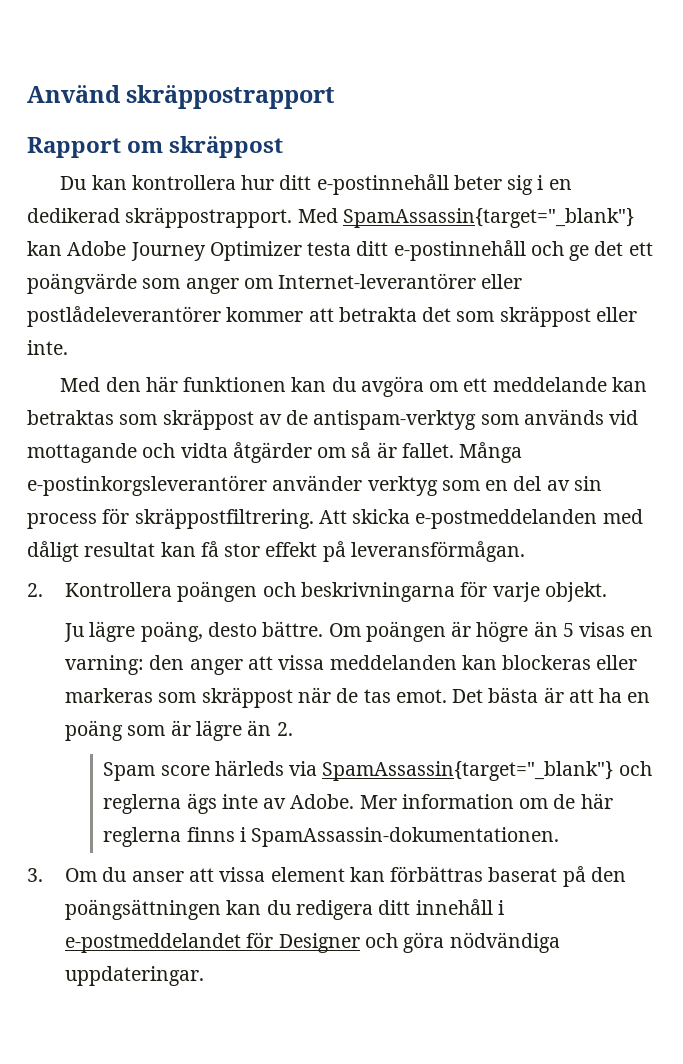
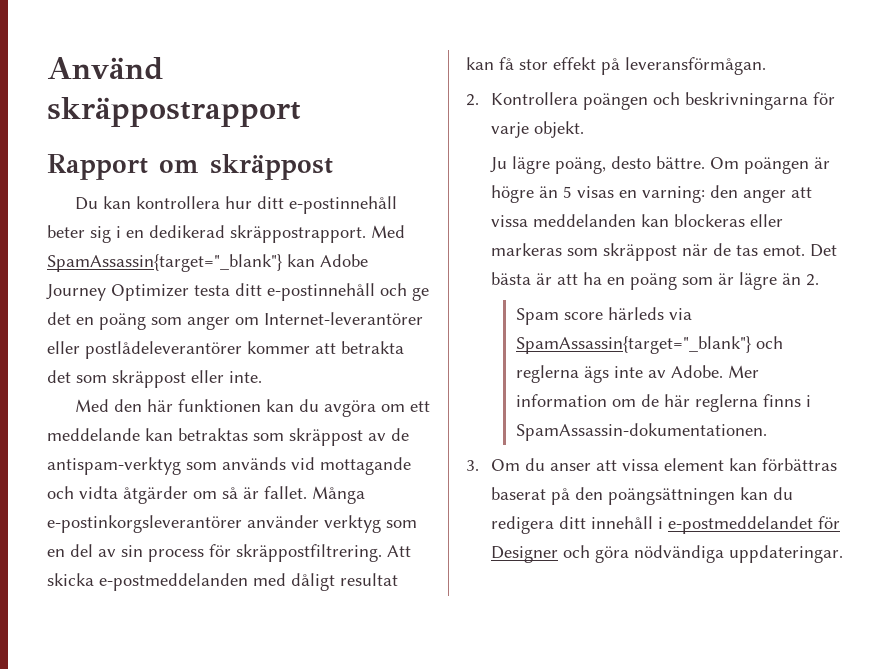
[628,242,653,256] [27,273,137,294] ett poängvärde -> [76,313,146,330] en poäng

